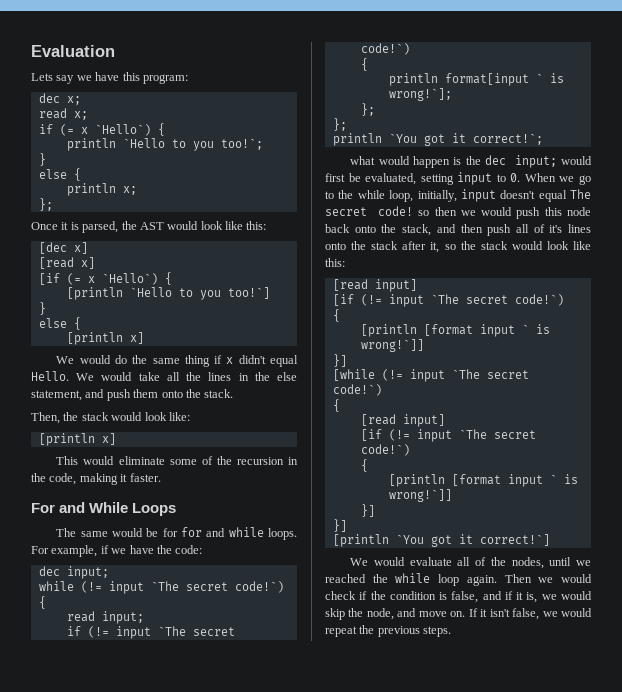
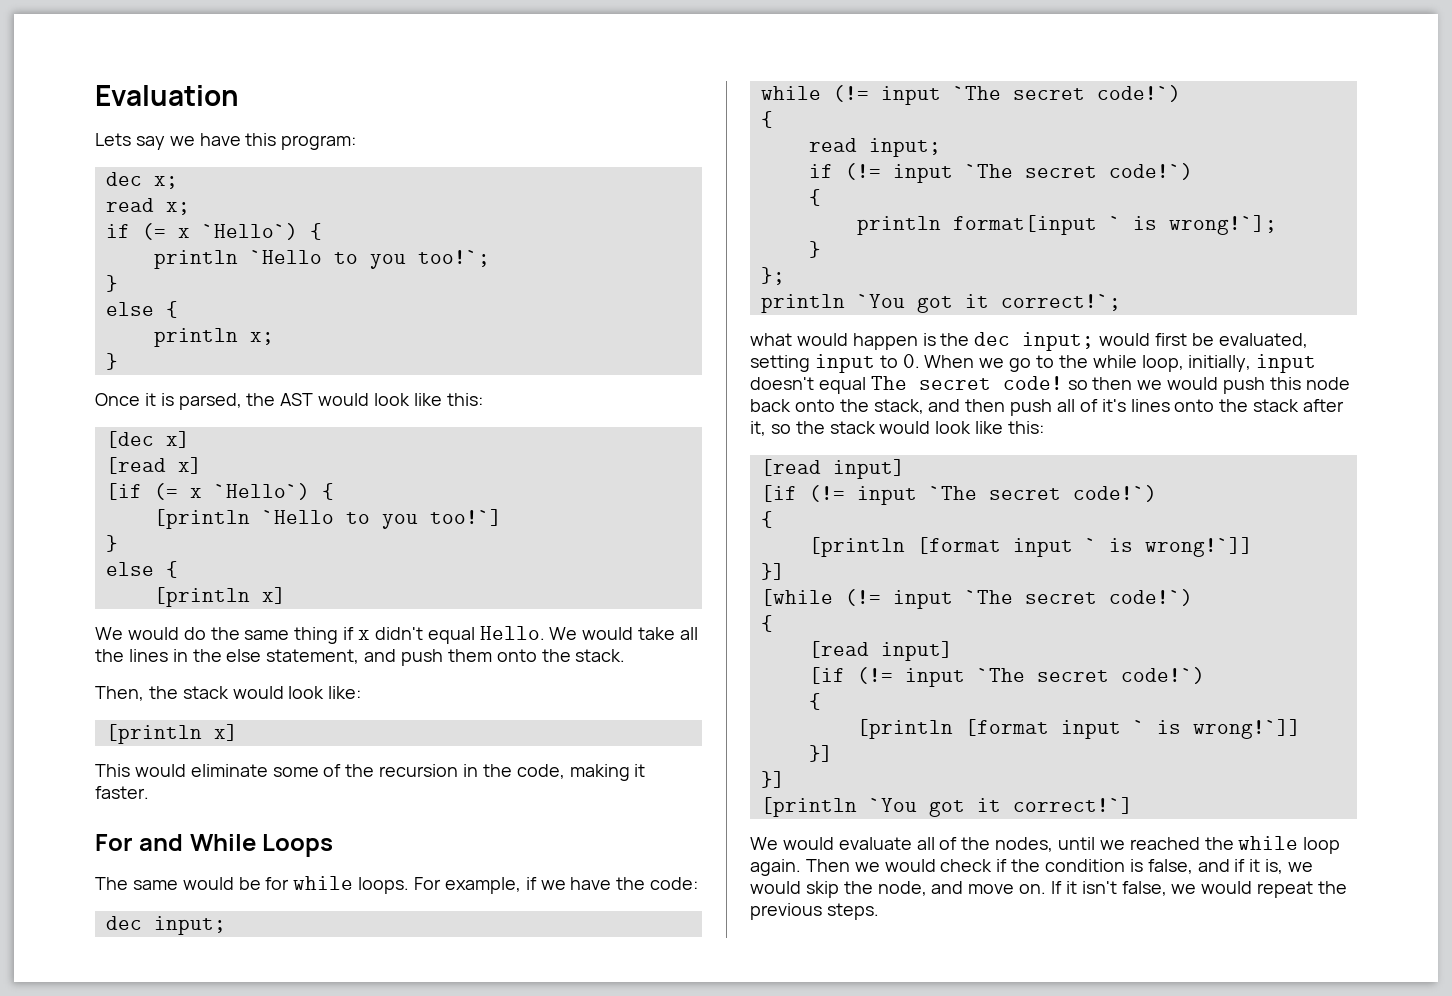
[38,198,53,211] }; -> [105,353,118,370] }
[181,527,226,537] for and -> (290, 883) none
[360,103,375,116] }; -> [808,241,821,258] }

